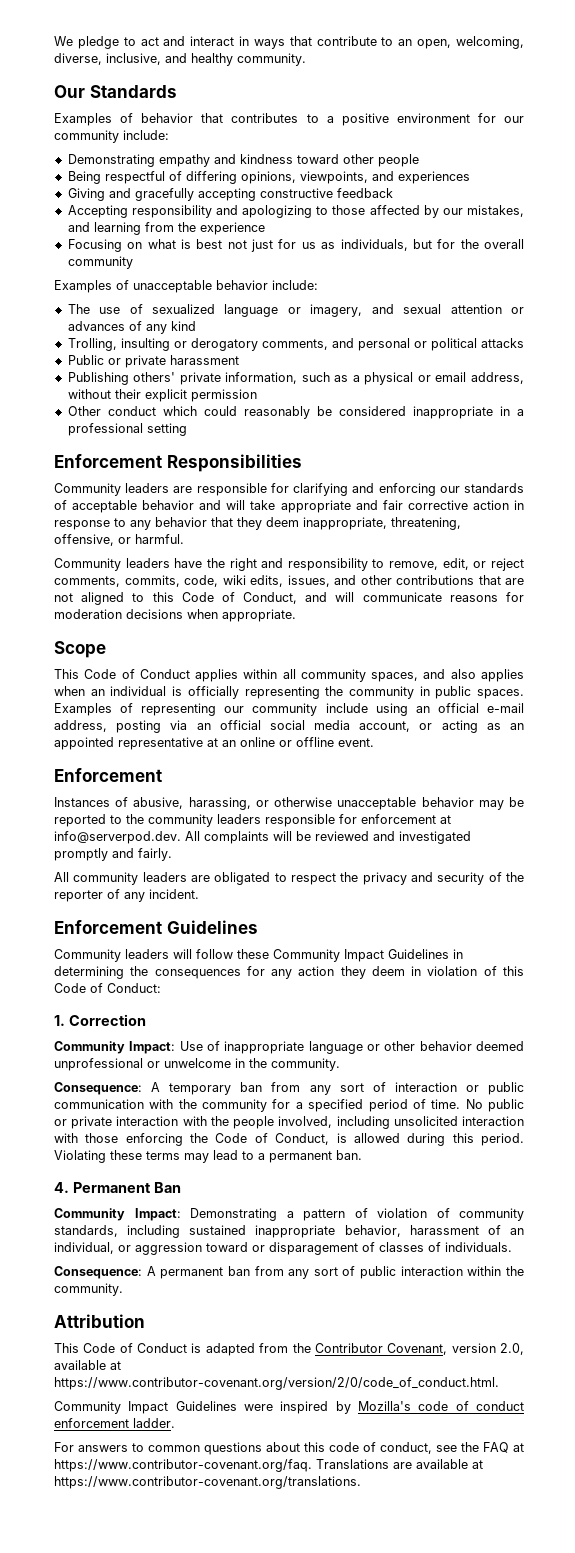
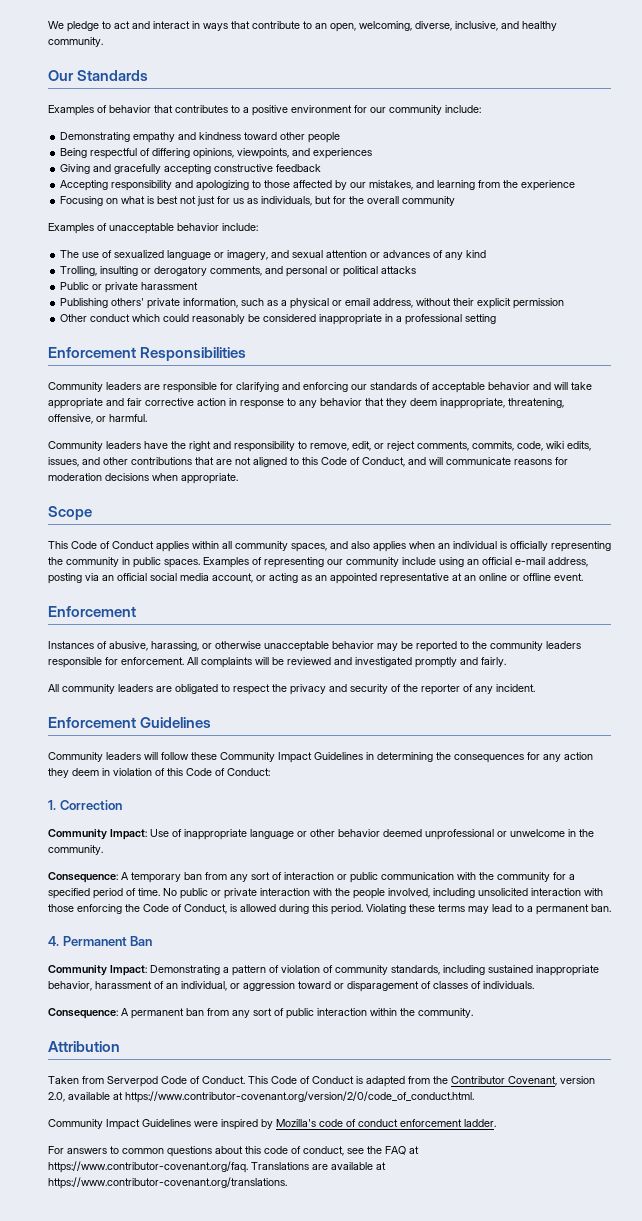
[361,814,451,824] [54,831,181,844] enforcement at info@serverpod.dev. -> [121,657,184,665] enforcement.
(145, 1321) none -> [48,1076,245,1087] Taken from Serverpod Code of Conduct.

